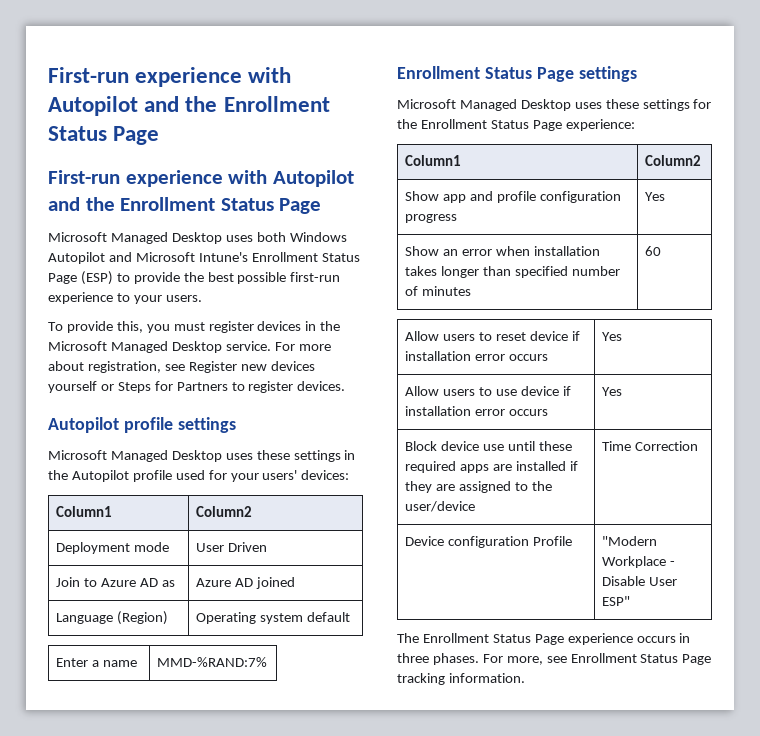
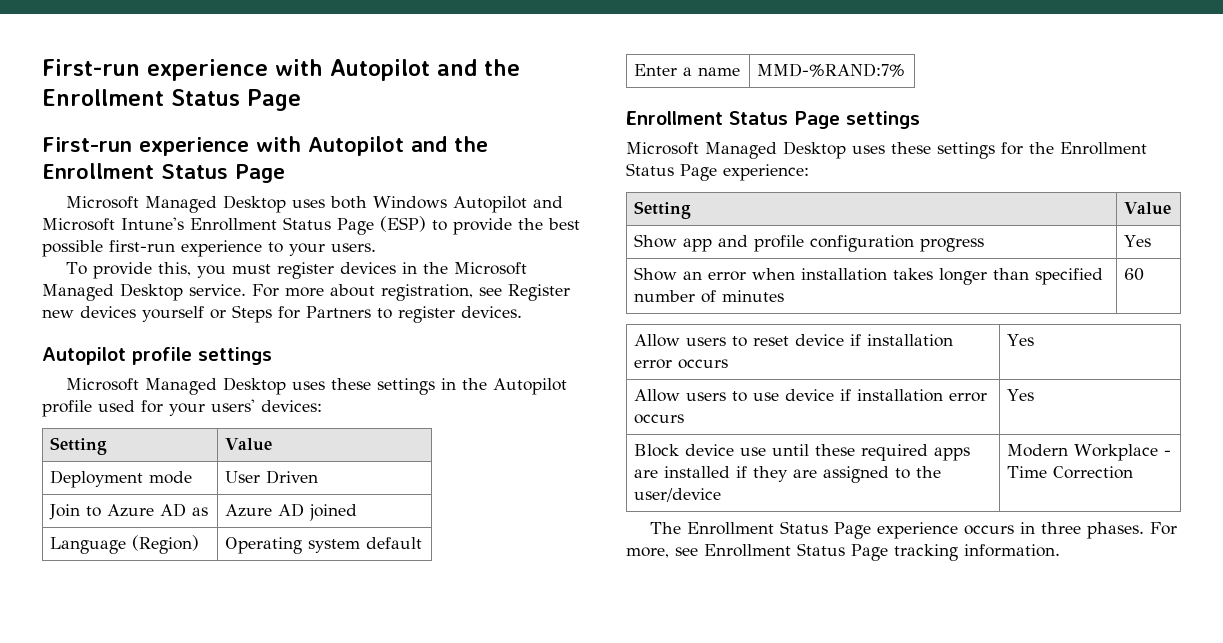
[56,506,113,517] [196,506,253,517] Column1 | Column2 -> [49,437,107,455] [224,438,272,451] Setting | Value
[405,155,462,166] [645,155,702,166] Column1 | Column2 -> [633,201,691,219] [1123,202,1171,215] Setting | Value
(476, 506) none -> [1006,444,1171,461] Modern Workplace -
[405,536,573,548] [602,536,658,546] [602,556,676,568] [602,576,678,586] [602,596,631,606] // Device configuration Profile | "Modern Workplace - Disable User ESP" -> (1133, 472) none

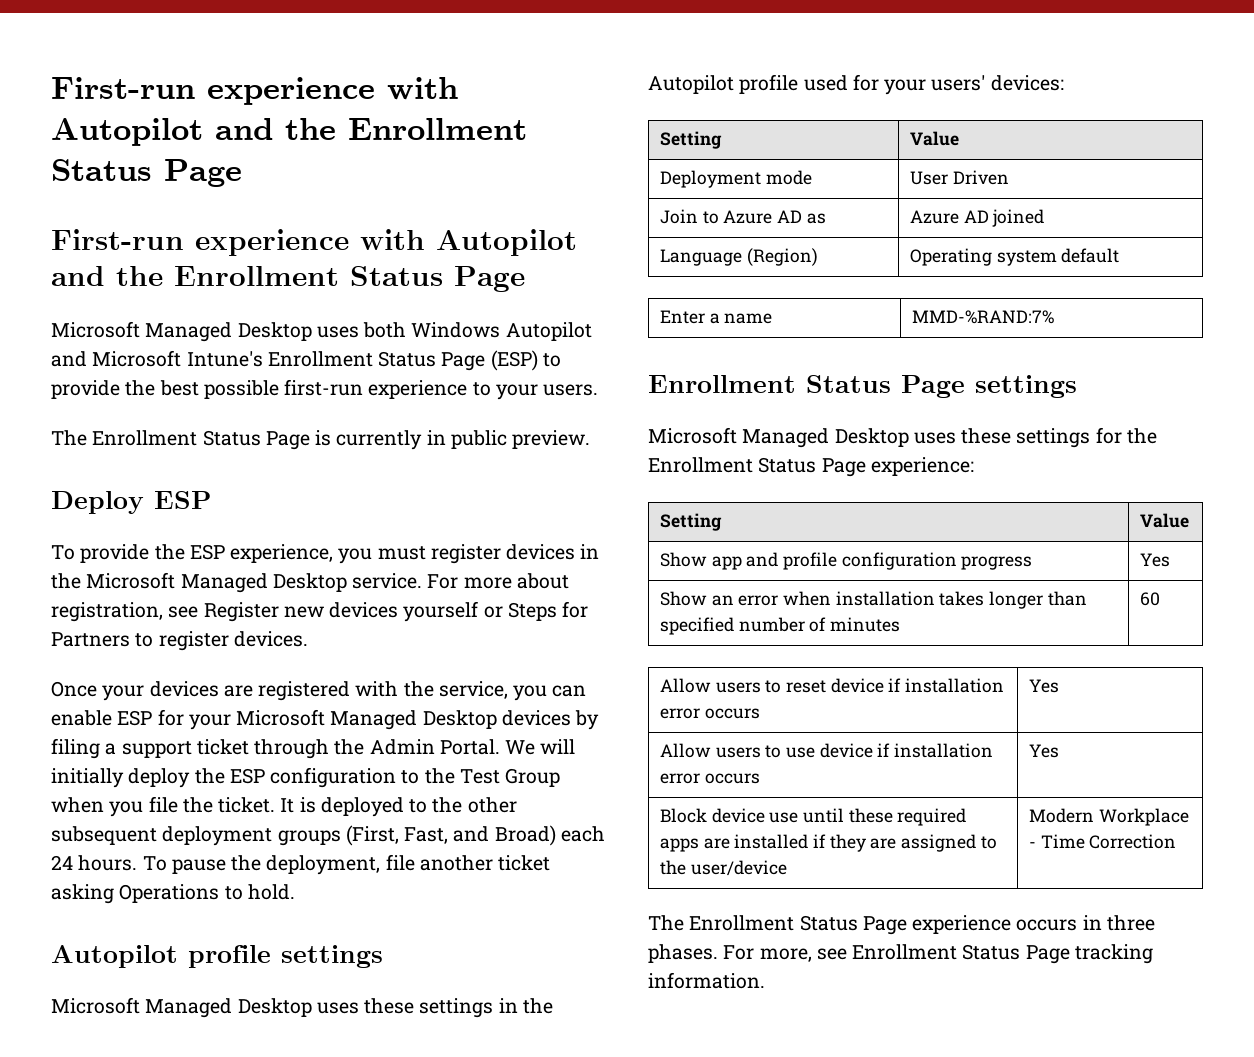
(376, 247) none -> [51,430,591,450] [51,491,211,514] // The Enrollment Status Page is currently in public preview. // Deploy ESP
[157,262,191,276] this, -> [154,544,334,563] the ESP experience,
(522, 312) none -> [51,681,587,701] [51,709,600,730] [51,738,576,759] [51,767,561,788] [51,796,517,817] [51,825,605,846] [51,854,551,875] [51,884,295,904] // Once your devices are registered with the service, you can enable ESP for your Microsoft Managed Desktop devices by filing a support ticket through the Admin Portal. We will initially deploy the ESP configuration to the Test Group when you file the ticket. It is deployed to the other subsequent deployment groups (First, Fast, and Broad) each 24 hours. To pause the deployment, file another ticket asking Operations to hold.

